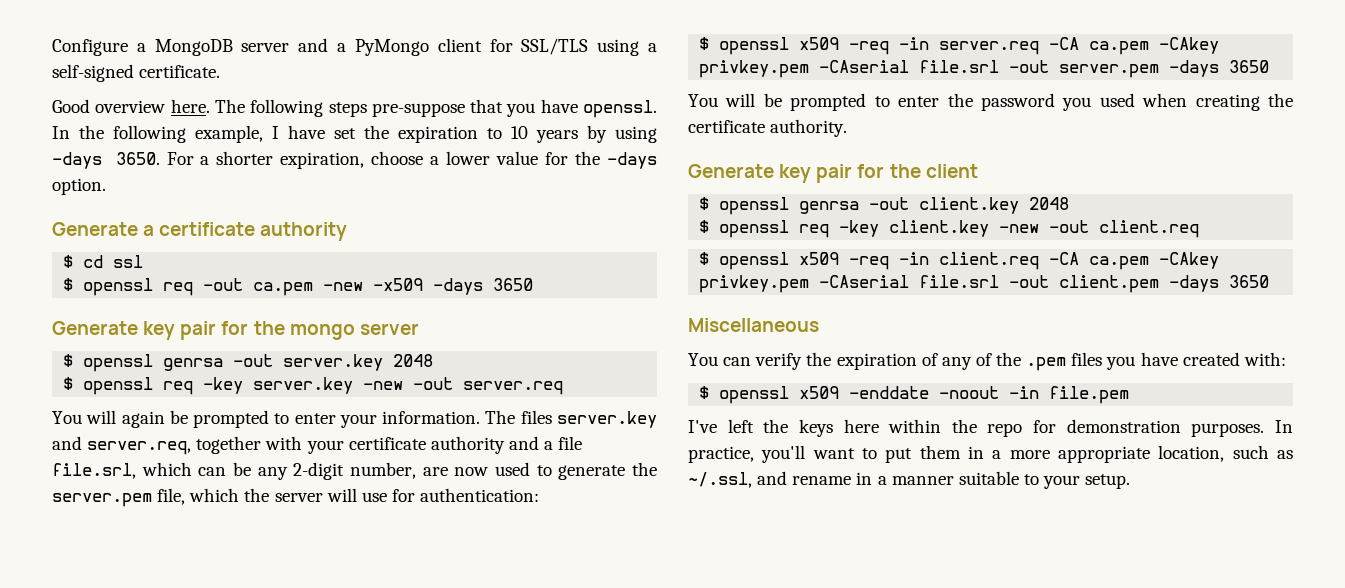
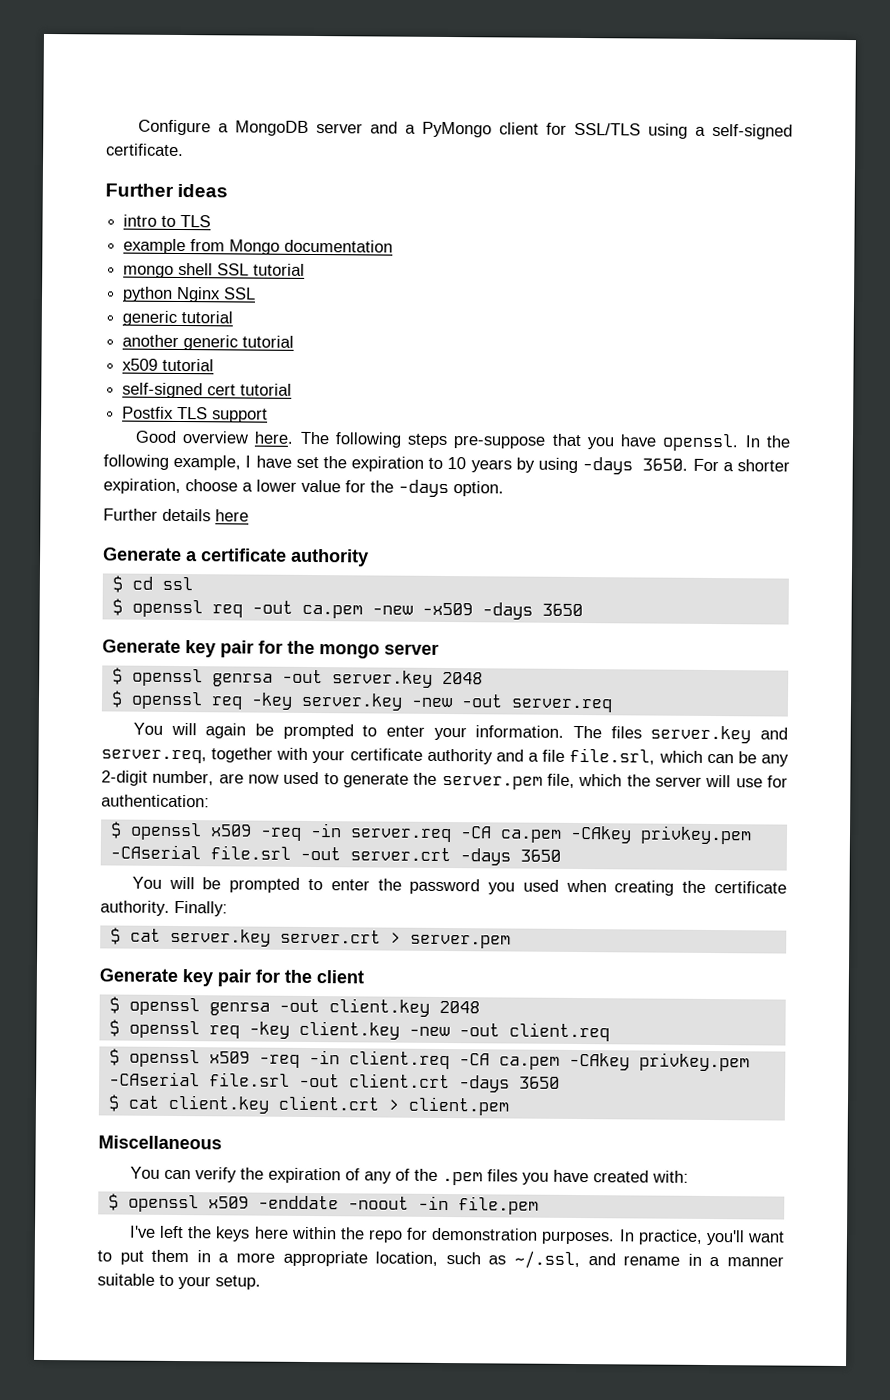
(221, 71) none -> [105,183,229,198] [123,214,212,228] [123,238,394,255] [123,262,306,278] [122,286,257,303] [122,310,234,326] [122,334,295,351] [122,358,215,372] [122,382,293,399] [122,406,269,423] // Further ideas // intro to TLS // example from Mongo documentation // mongo shell SSL tutorial // python Nginx SSL // generic tutorial // another generic tutorial // x509 tutorial // self-signed cert tutorial // Postfix TLS support
(106, 186) none -> [103,508,249,522] // Further details here
[1059,64,1160,78] server.pem -> [349,847,451,862] server.crt
(848, 128) none -> [174,900,228,917] [109,927,511,949] Finally: // $ cat server.key server.crt > server.pem
[1059,275,1270,293] client.pem -days 3650 -> [348,1073,560,1093] [107,1094,510,1116] client.crt -days 3650 // $ cat client.key client.crt > client.pem

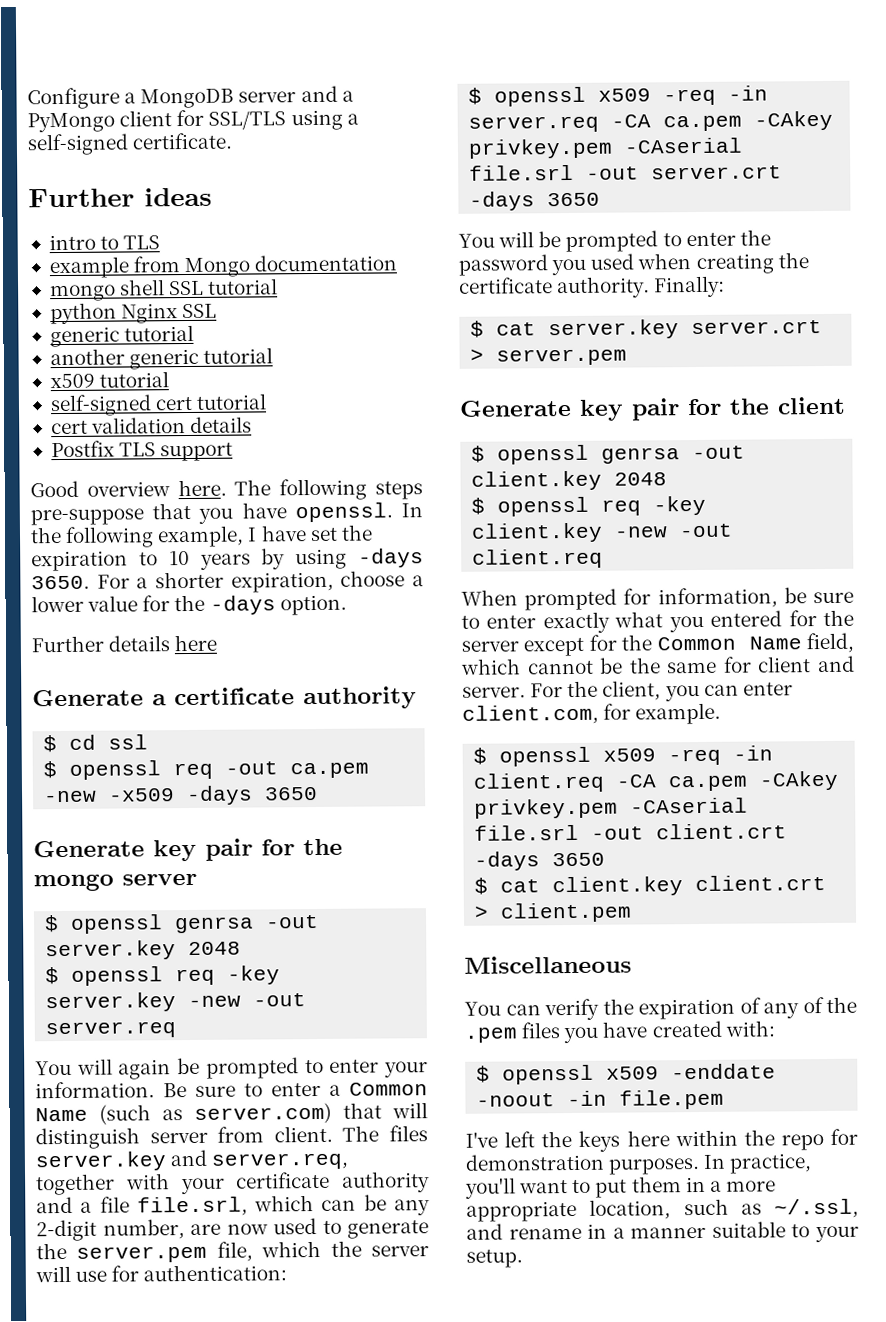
(293, 389) none -> [50,416,253,435] // cert validation details
(565, 731) none -> [163,1082,428,1098] [35,1102,428,1125] [35,1125,333,1150] Be sure to enter a Common Name (such as server.com) that will distinguish server from client.
(610, 1032) none -> [461,587,854,611] [461,609,854,634] [461,632,854,657] [460,655,855,675] [462,680,793,702] [462,702,722,725] // When prompted for information, be sure to enter exactly what you entered for the server except for the Common Name field, which cannot be the same for client and server. For the client, you can enter client.com, for example.

